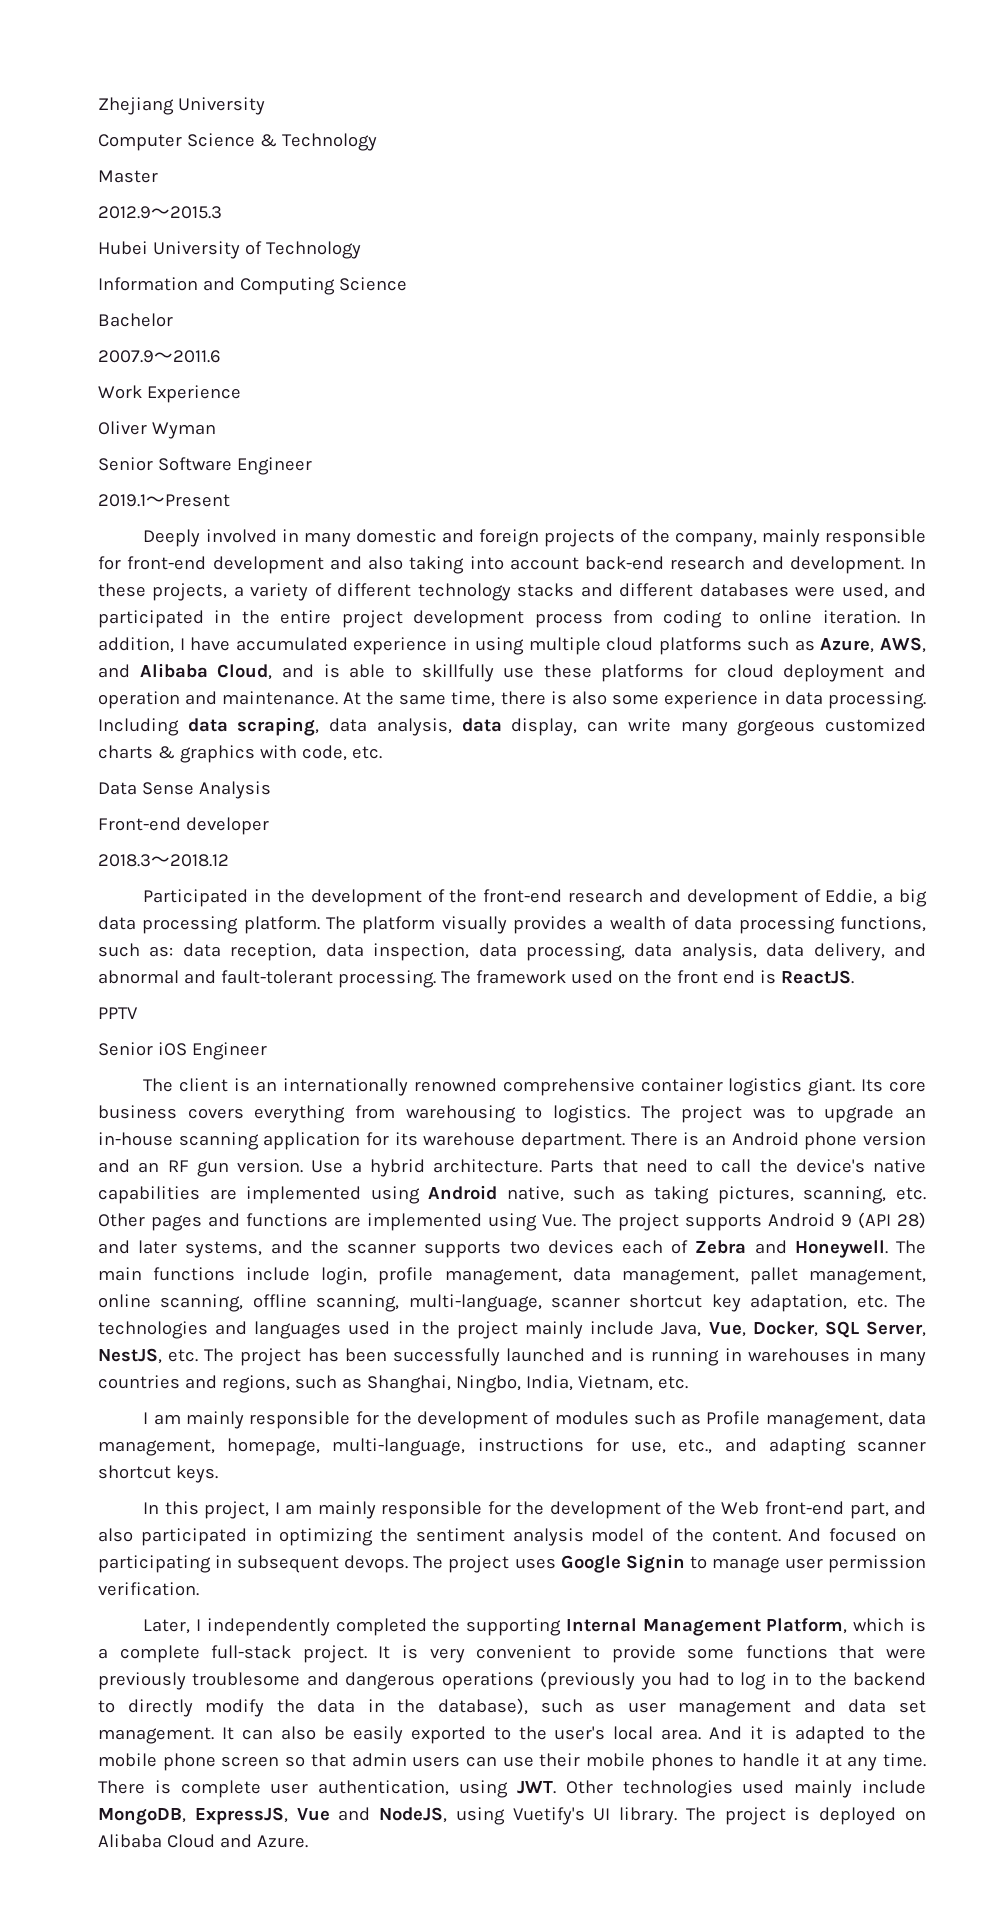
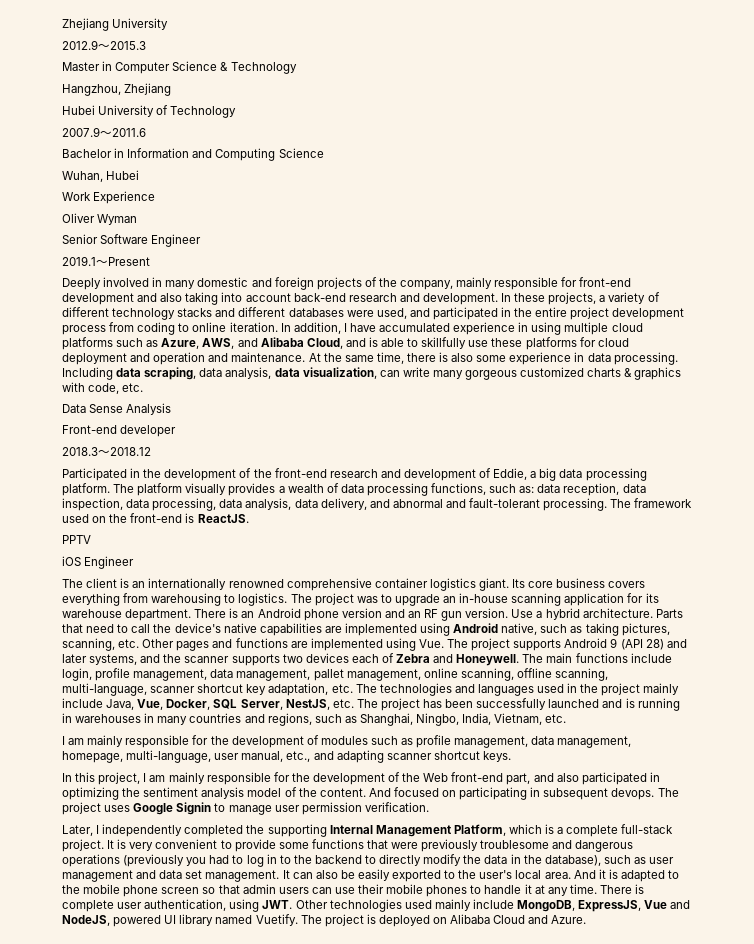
(265, 106) none -> [62,40,146,50] [62,61,113,71] 2012.9～2015.3 // Master in
[98,170,158,183] [98,206,222,219] Master // 2012.9～2015.3 -> [62,83,172,96] Hangzhou, Zhejiang
(361, 250) none -> [62,127,146,137] [62,148,125,158] 2007.9～2011.6 // Bachelor in
[98,313,173,327] [98,350,221,363] Bachelor // 2007.9～2011.6 -> [62,170,140,182] Wuhan, Hubei
[511,718,578,736] display, -> [302,367,377,379] visualization,
[676,970,755,984] front end -> [130,513,183,523] front-end
[98,1042,153,1056] Senior -> (91, 539) none
[706,1411,761,1425] Profile -> [416,735,452,748] profile
[477,1438,667,1454] instructions for use, -> [214,751,284,762] user manual,
[455,1807,678,1825] using Vuetify's UI library. -> [113,914,298,927] powered UI library named Vuetify.

